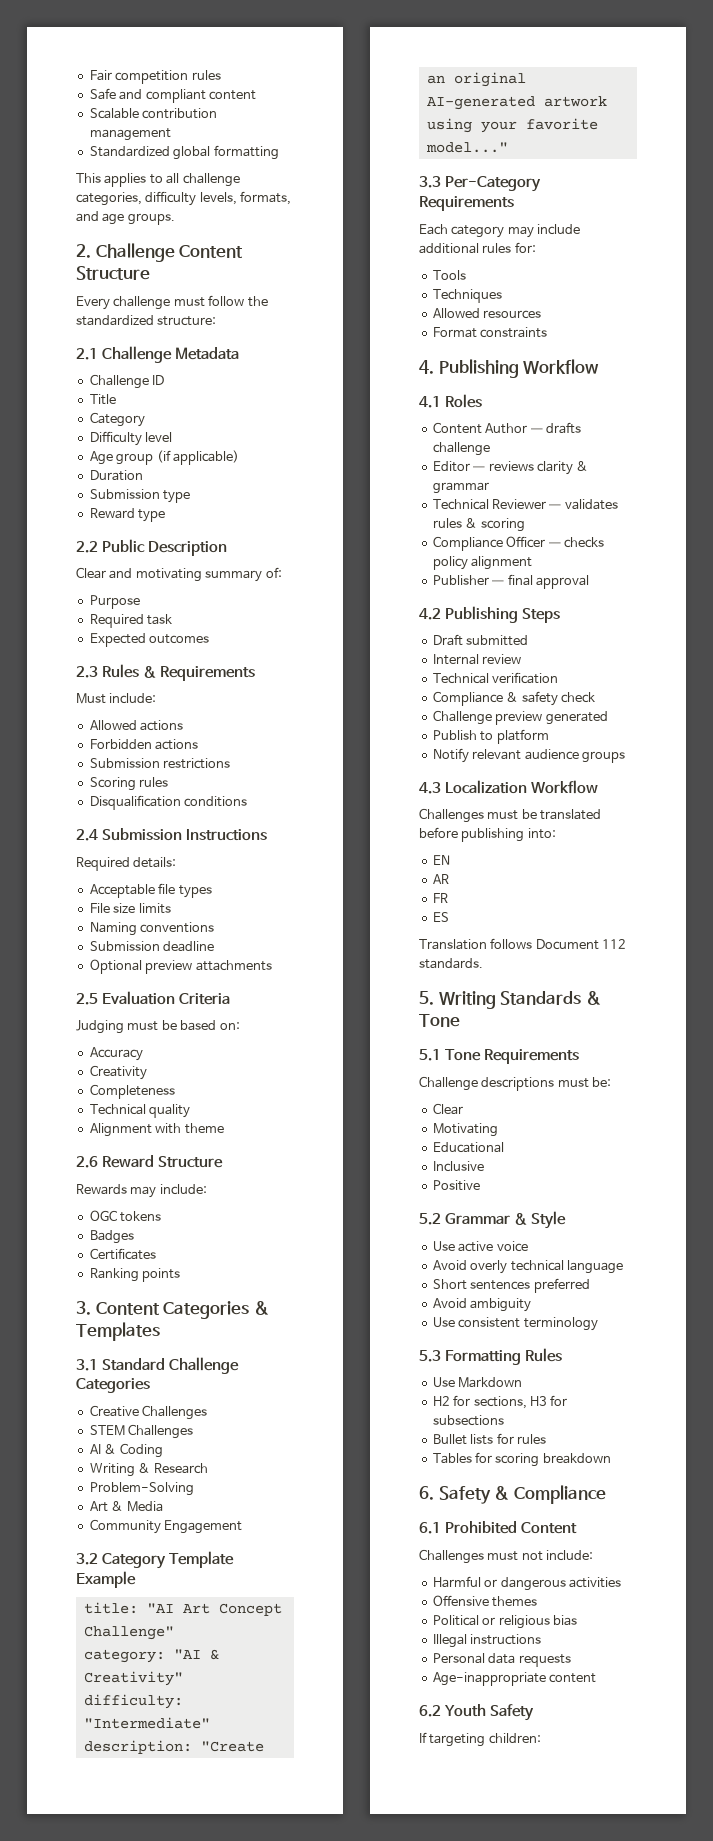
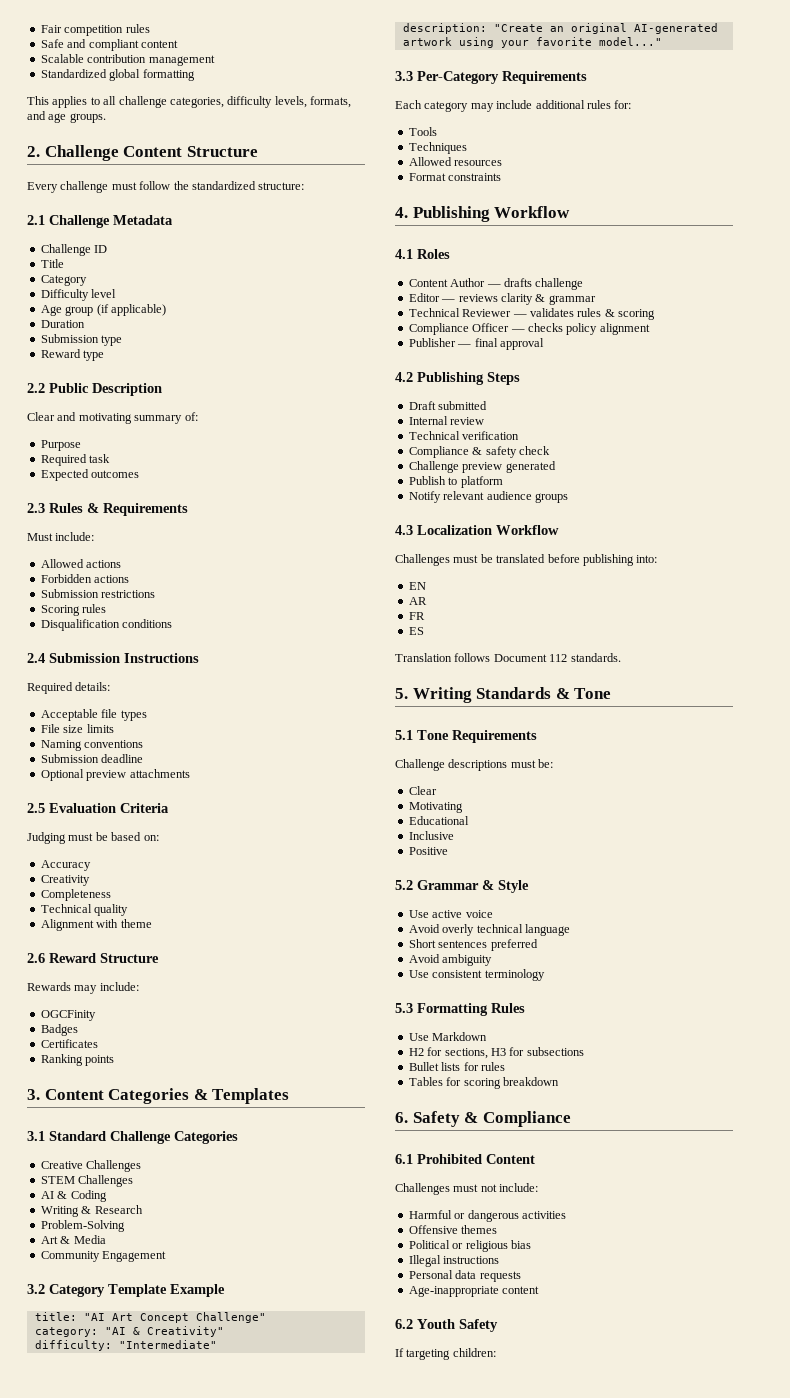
[89,1210,162,1222] OGC tokens -> [40,1010,96,1021] OGCFinity

